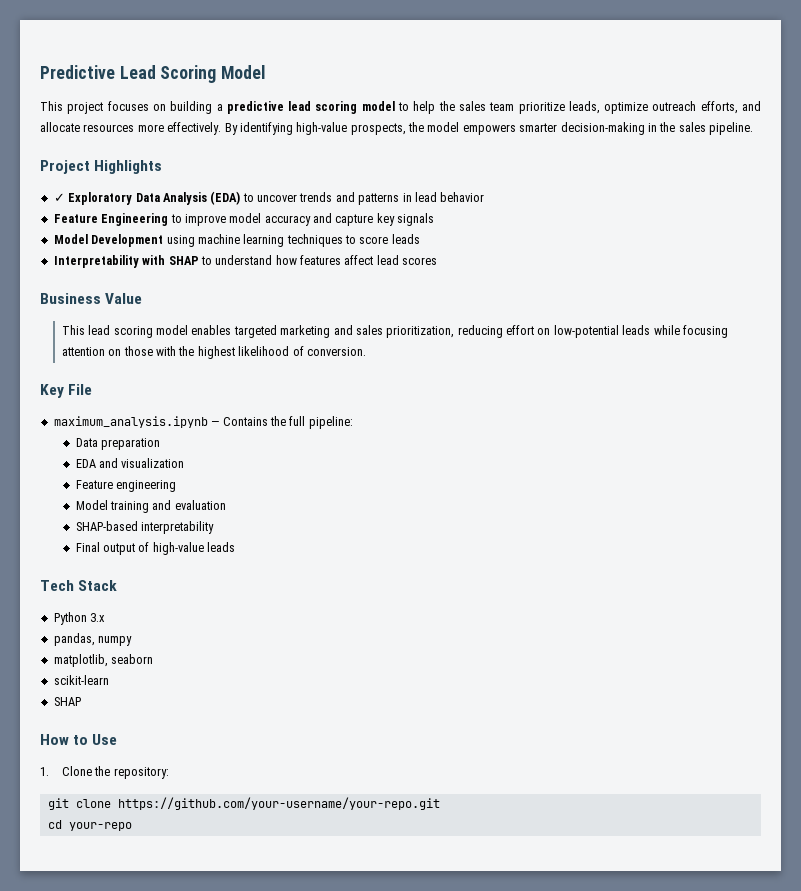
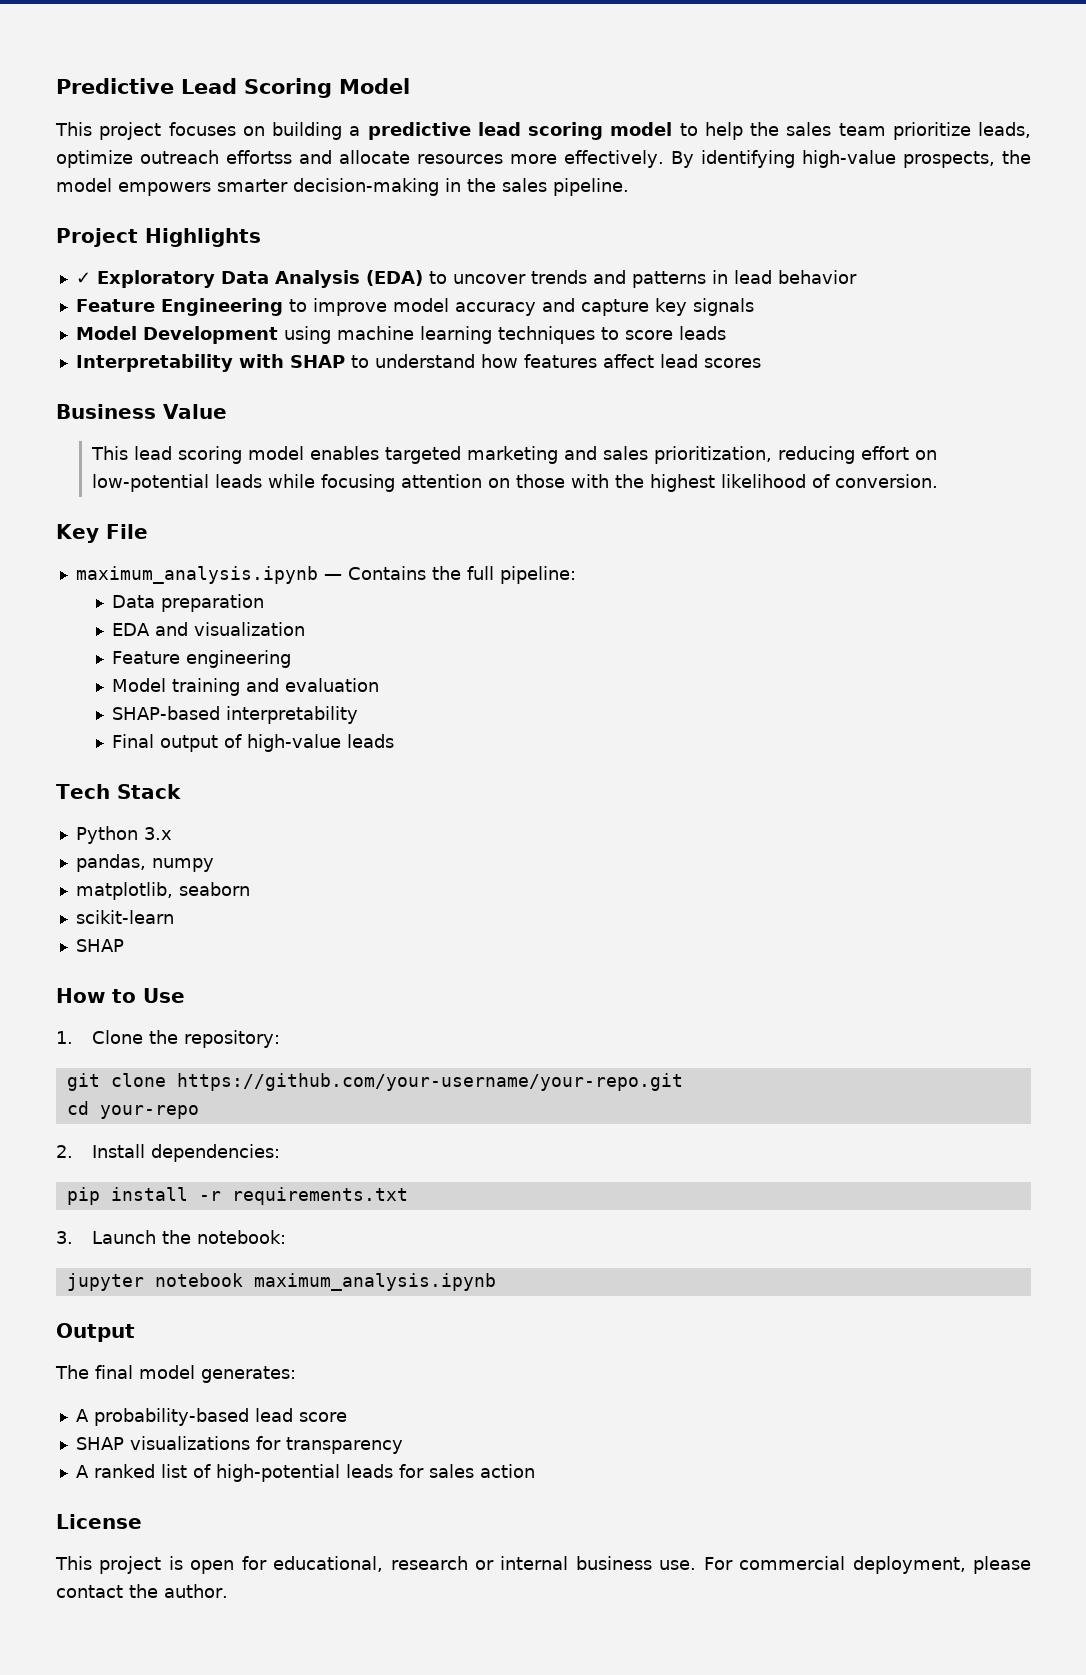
[700,101,738,114] efforts, -> [226,150,293,164] effortss
(132, 826) none -> [56,1144,280,1162] [66,1187,408,1205] [56,1230,286,1244] [66,1273,496,1291] [56,1323,135,1342] [55,1365,296,1383] [75,1408,347,1426] [75,1436,403,1454] [75,1464,535,1482] [56,1514,142,1529] [55,1556,1031,1574] [56,1584,228,1598] // 2. Install dependencies: // pip install -r requirements.txt // 3. Launch the notebook: // jupyter notebook maximum_analysis.ipynb // Output // The final model generates: // A probability-based lead score // SHAP visualizations for transparency // A ranked list of high-potential leads for sales action // License // This project is open for educational, research or internal business use. For commercial deployment, please contact the author.

